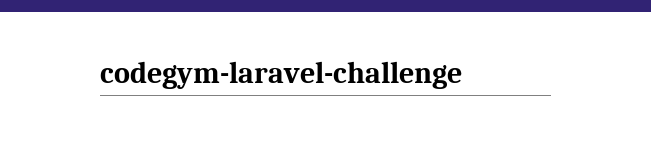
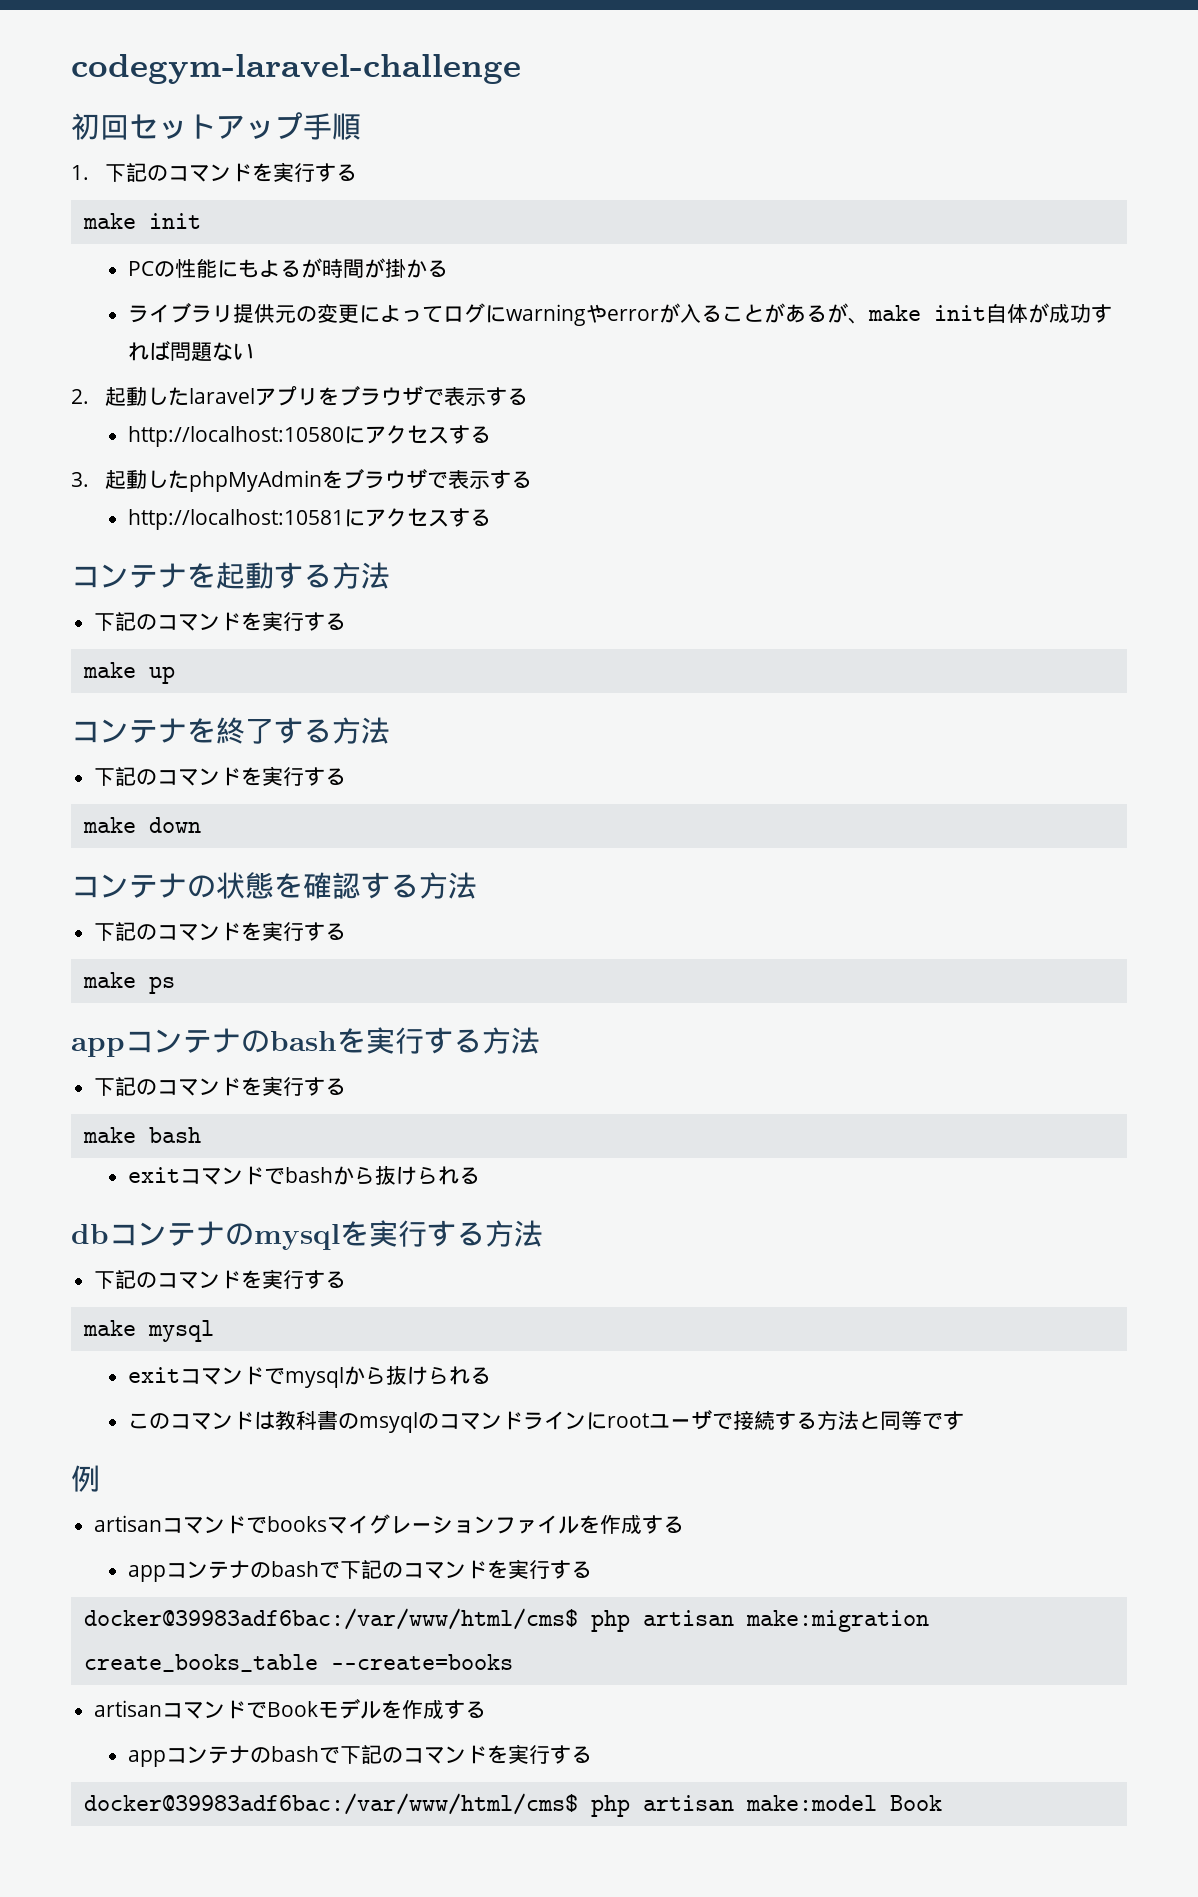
(462, 75) none -> [71,112,361,140] [71,162,357,182] [82,213,201,229] [127,258,448,278] [127,303,1112,326] [127,341,254,362] [71,386,528,407] [127,425,491,447] [71,469,532,492] [127,508,491,530] [71,562,390,589] [94,611,347,631] [82,662,175,684] [71,717,390,744] [94,766,347,786] [82,817,201,833] [71,872,477,899] [94,921,347,941] [82,972,175,994] [71,1027,540,1057] [94,1076,347,1096] [82,1127,201,1143] [127,1166,480,1185] [71,1220,543,1250] [94,1269,347,1289] [82,1320,214,1342] [127,1366,491,1388] [127,1410,964,1433] [71,1465,100,1492] [94,1514,685,1534] [127,1559,592,1582] [83,1608,929,1632] [83,1654,513,1672] [94,1698,487,1719] [127,1744,592,1767] [83,1793,942,1817] // 初回セットアップ手順 // 1.下記のコマンドを実行する // make init // PCの性能にもよるが時間が掛かる // ライブラリ提供元の変更によってログにwarningやerrorが入ることがあるが、make init自体が成功すれば問題ない // 2.起動したlaravelアプリをブラウザで表示する // http://localhost:10580にアクセスする // 3.起動したphpMyAdminをブラウザで表示する // http://localhost:10581にアクセスする // コンテナを起動する方法 // 下記のコマンドを実行する // make up // コンテナを終了する方法 // 下記のコマンドを実行する // make down // コンテナの状態を確認する方法 // 下記のコマンドを実行する // make ps // appコンテナのbashを実行する方法 // 下記のコマンドを実行する // make bash // exitコマンドでbashから抜けられる // dbコンテナのmysqlを実行する方法 // 下記のコマンドを実行する // make mysql // exitコマンドでmysqlから抜けられる // このコマンドは教科書のmsyqlのコマンドラインにrootユーザで接続する方法と同等です // 例 // artisanコマンドでbooksマイグレーションファイルを作成する // appコンテナのbashで下記のコマンドを実行する // docker@39983adf6bac:/var/www/html/cms$ php artisan make:migration create_books_table --create=books // artisanコマンドでBookモデルを作成する // appコンテナのbashで下記のコマンドを実行する // docker@39983adf6bac:/var/www/html/cms$ php artisan make:model Book

